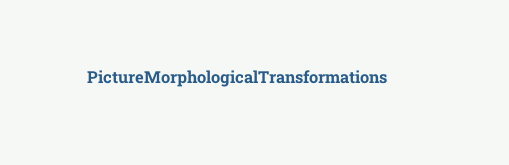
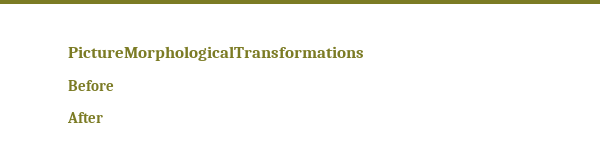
(387, 78) none -> [68,80,114,91] [67,112,103,123] // Before // After

